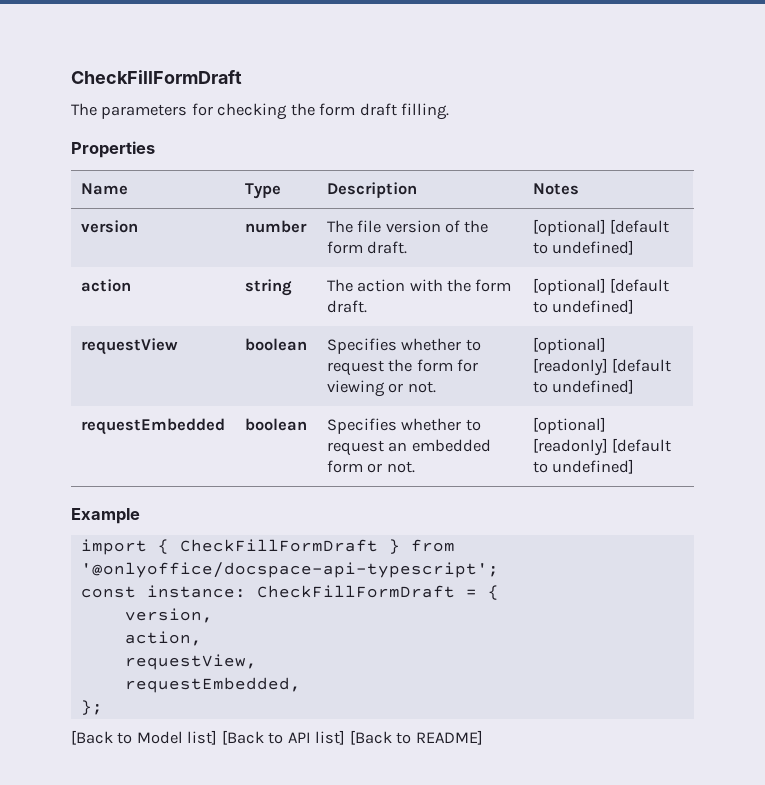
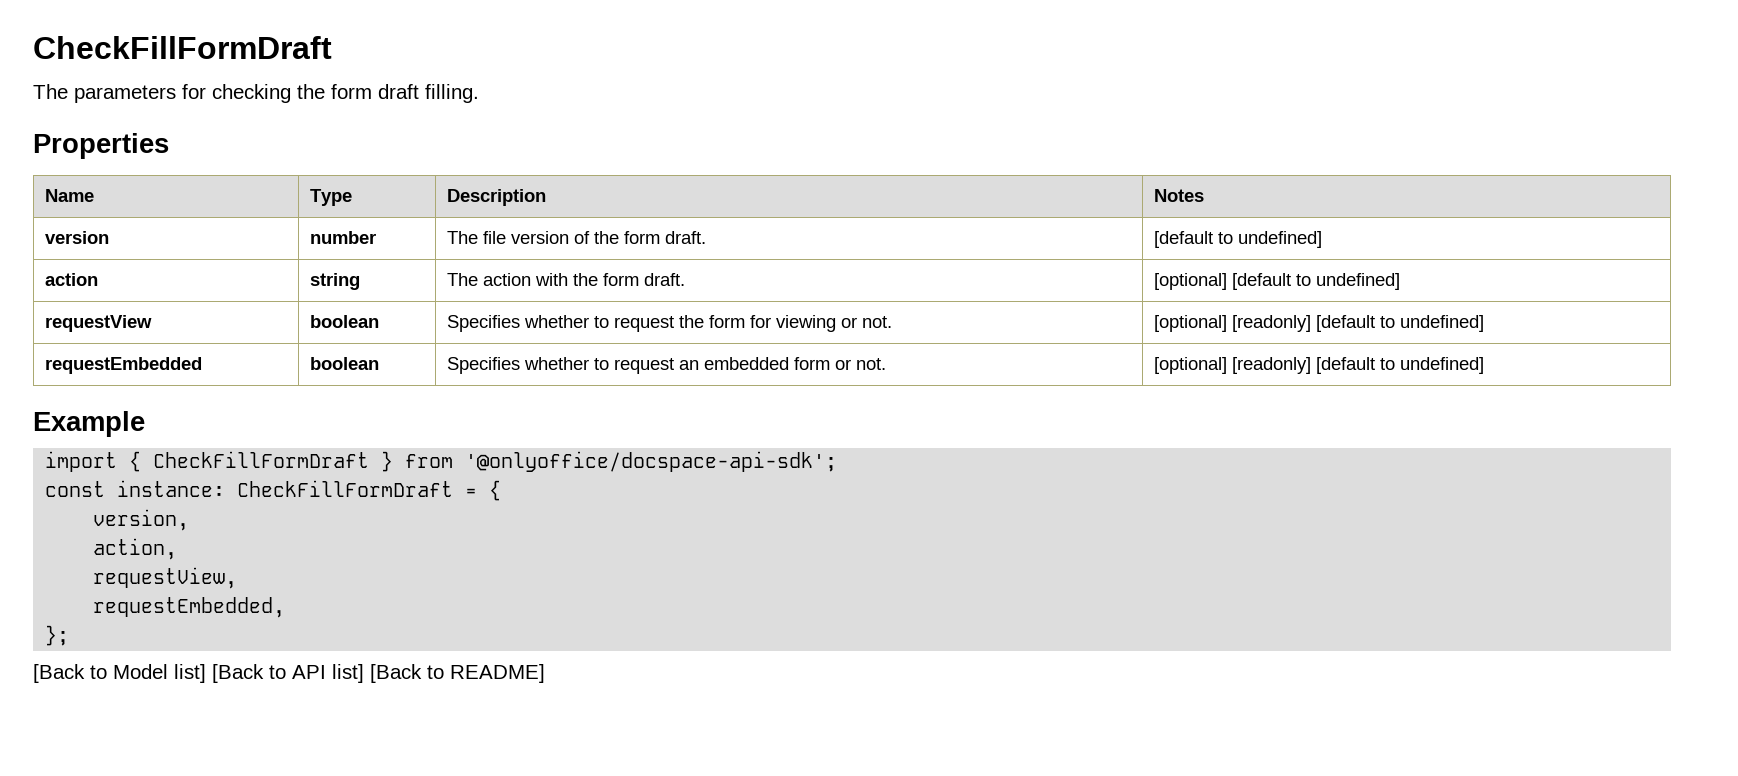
[532,219,606,236] [optional] -> (706, 237) none
[80,562,499,578] '@onlyoffice/docspace-api-typescript'; -> [465,451,838,472] '@onlyoffice/docspace-api-sdk';

